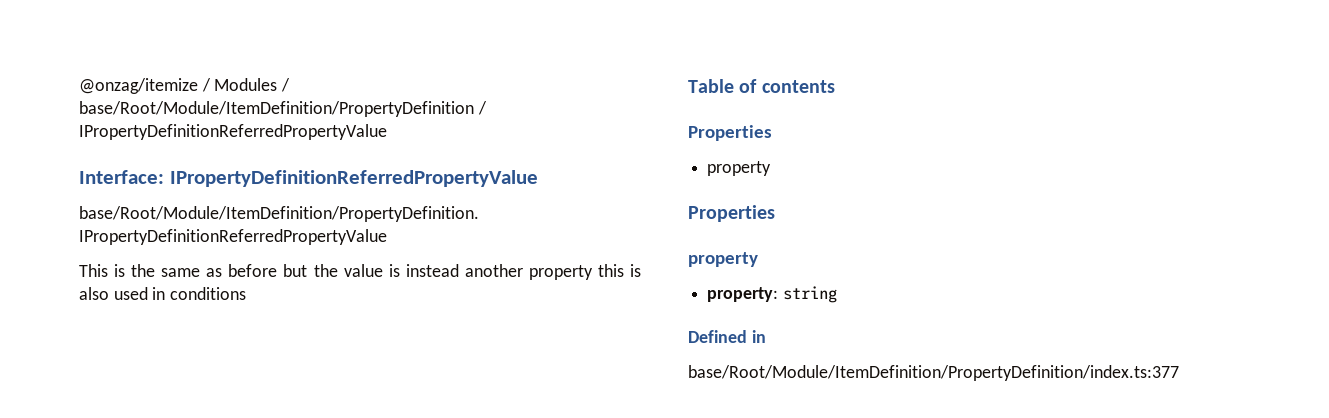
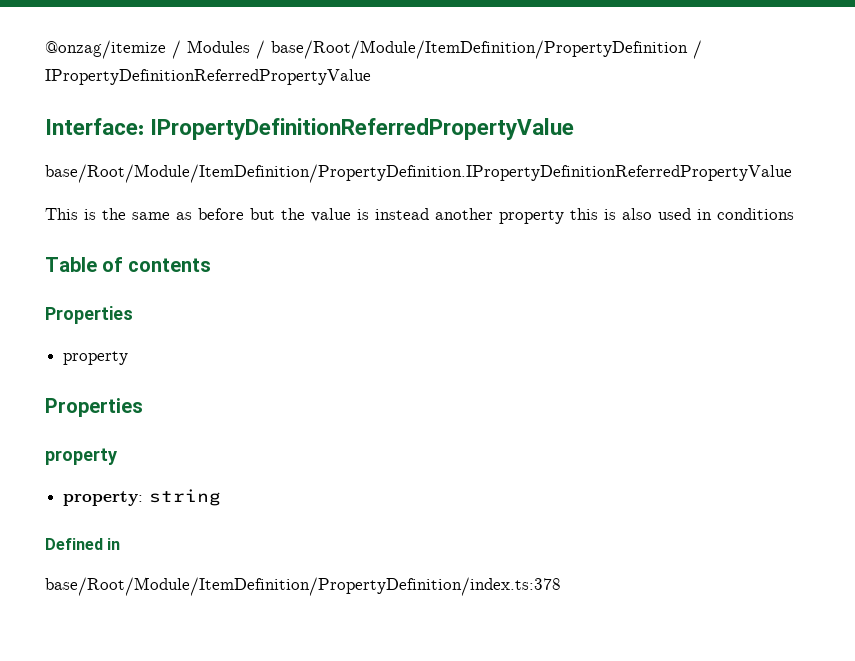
[688,365,1179,381] base/Root/Module/ItemDefinition/PropertyDefinition/index.ts:377 -> [45,577,561,596] base/Root/Module/ItemDefinition/PropertyDefinition/index.ts:378

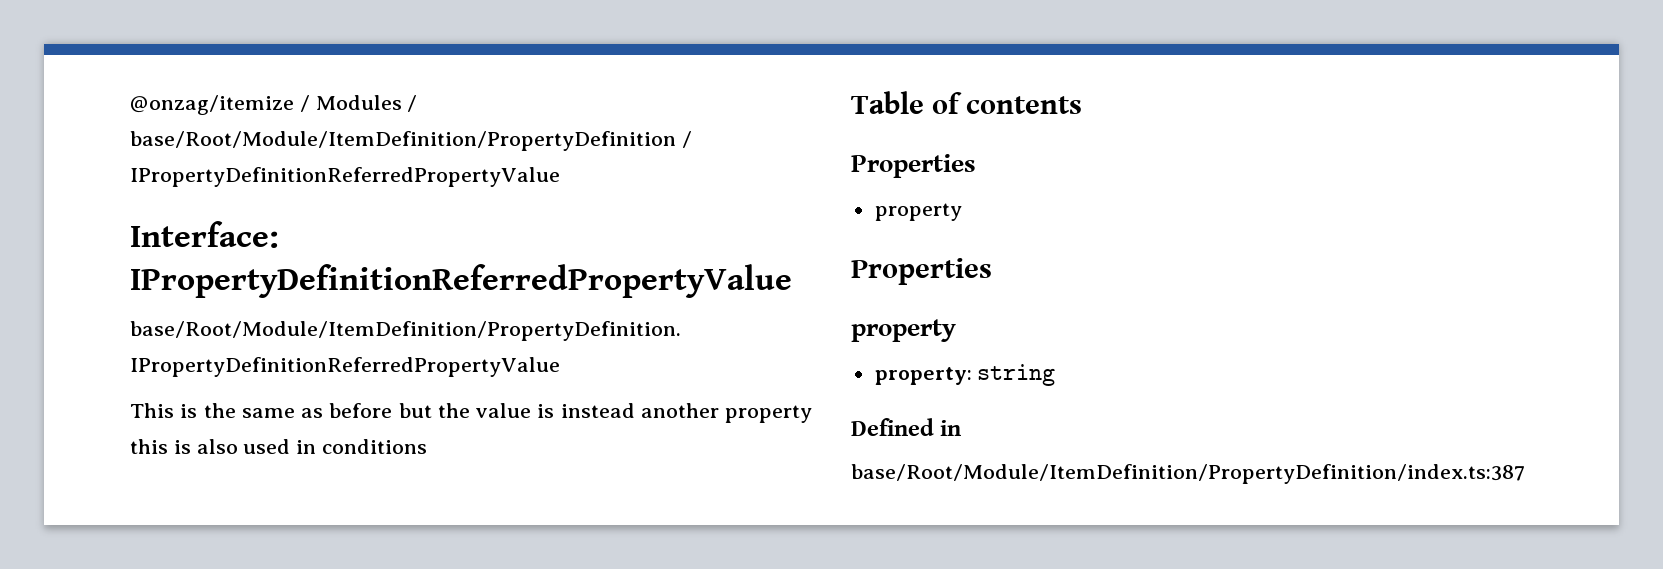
[45,577,561,596] base/Root/Module/ItemDefinition/PropertyDefinition/index.ts:378 -> [851,464,1525,484] base/Root/Module/ItemDefinition/PropertyDefinition/index.ts:387

